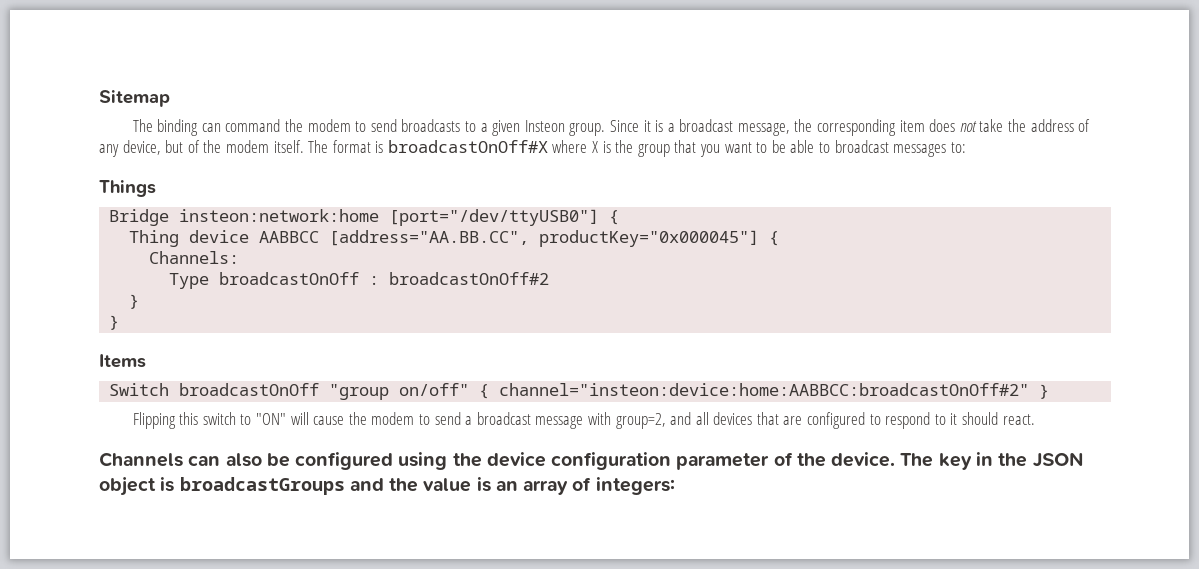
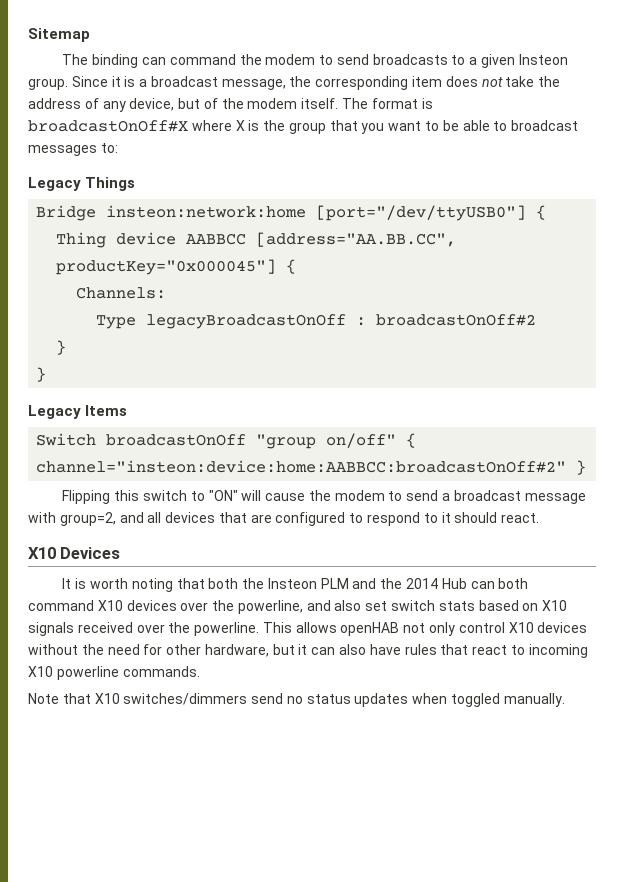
(966, 147) none -> [28,177,81,191] Legacy
[219,272,360,285] broadcastOnOff -> [146,314,347,329] legacyBroadcastOnOff
(120, 322) none -> [28,405,81,419] Legacy
[99,452,1084,470] [99,477,675,496] Channels can also be configured using the device configuration parameter of the device. The key in the JSON object is broadcastGroups and the value is an array of integers: -> [28,547,121,559] [62,578,529,592] [28,600,568,614] [28,622,588,636] [28,644,588,658] [28,666,200,680] [28,693,565,707] X10 Devices // It is worth noting that both the Insteon PLM and the 2014 Hub can both command X10 devices over the powerline, and also set switch stats based on X10 signals received over the powerline. This allows openHAB not only control X10 devices without the need for other hardware, but it can also have rules that react to incoming X10 powerline commands. // Note that X10 switches/dimmers send no status updates when toggled manually.

